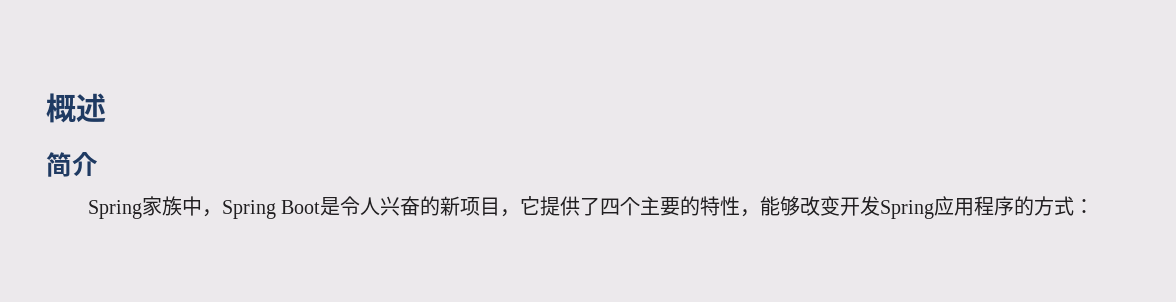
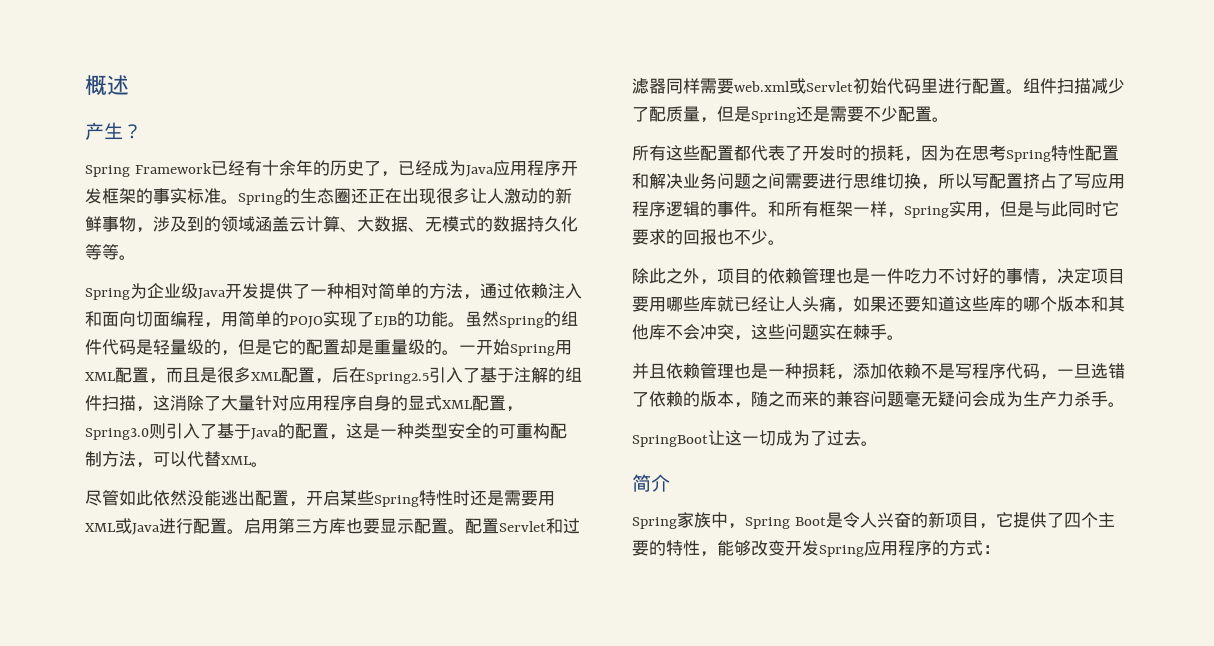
(106, 108) none -> [85,122,142,140] [85,159,578,177] [85,188,572,205] [85,216,578,233] [85,244,136,260] [85,283,582,300] [85,311,578,328] [85,339,572,356] [85,367,582,384] [85,395,523,412] [85,423,567,440] [85,451,268,468] [85,490,555,507] [85,518,580,535] [632,78,1125,94] [632,106,949,123] [632,145,1119,162] [632,173,1125,190] [632,201,1119,218] [632,229,785,245] [632,268,1125,285] [632,296,1125,313] [632,324,904,341] [632,363,1125,380] [632,390,1125,408] [632,430,878,447] // 产生？ // Spring Framework已经有十余年的历史了，已经成为Java应用程序开发框架的事实标准。Spring的生态圈还正在出现很多让人激动的新鲜事物，涉及到的领域涵盖云计算、大数据、无模式的数据持久化等等。 // Spring为企业级Java开发提供了一种相对简单的方法，通过依赖注入和面向切面编程，用简单的POJO实现了EJB的功能。虽然Spring的组件代码是轻量级的，但是它的配置却是重量级的。一开始Spring用XML配置，而且是很多XML配置，后在Spring2.5引入了基于注解的组件扫描，这消除了大量针对应用程序自身的显式XML配置，Spring3.0则引入了基于Java的配置，这是一种类型安全的可重构配制方法，可以代替XML。 // 尽管如此依然没能逃出配置，开启某些Spring特性时还是需要用XML或Java进行配置。启用第三方库也要显示配置。配置Servlet和过滤器同样需要web.xml或Servlet初始代码里进行配置。组件扫描减少了配质量，但是Spring还是需要不少配置。 // 所有这些配置都代表了开发时的损耗，因为在思考Spring特性配置和解决业务问题之间需要进行思维切换，所以写配置挤占了写应用程序逻辑的事件。和所有框架一样，Spring实用，但是与此同时它要求的回报也不少。 // 除此之外，项目的依赖管理也是一件吃力不讨好的事情，决定项目要用哪些库就已经让人头痛，如果还要知道这些库的哪个版本和其他库不会冲突，这些问题实在棘手。 // 并且依赖管理也是一种损耗，添加依赖不是写程序代码，一旦选错了依赖的版本，随之而来的兼容问题毫无疑问会成为生产力杀手。 // SpringBoot让这一切成为了过去。

